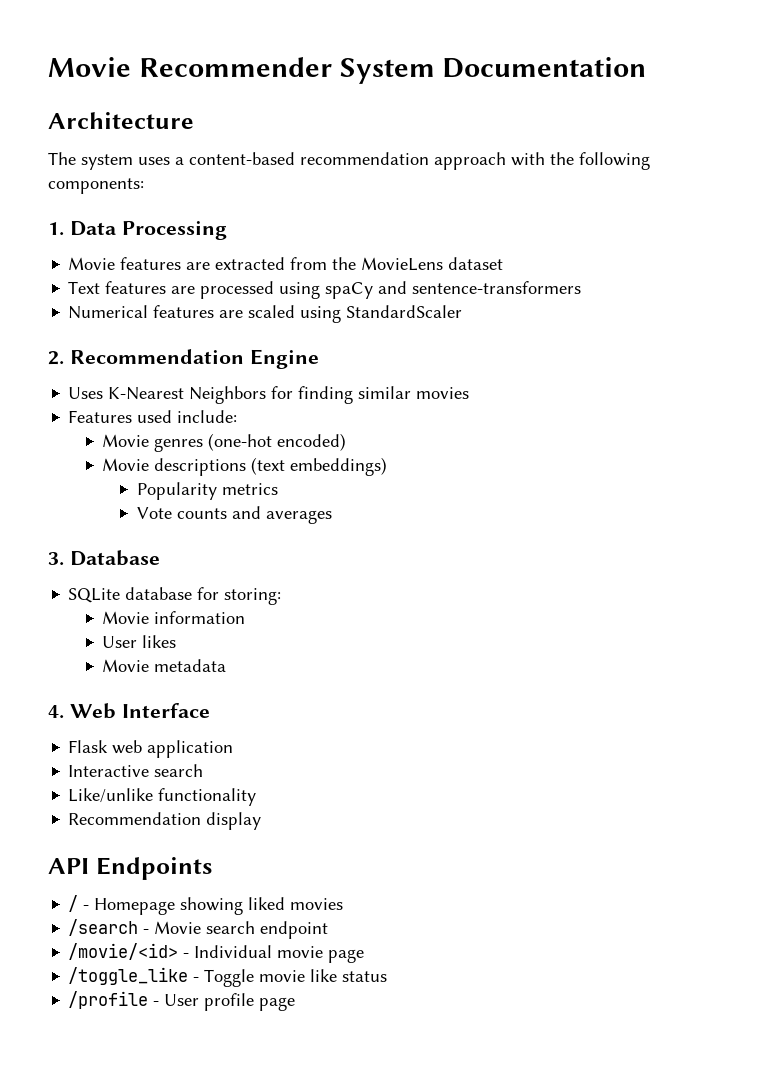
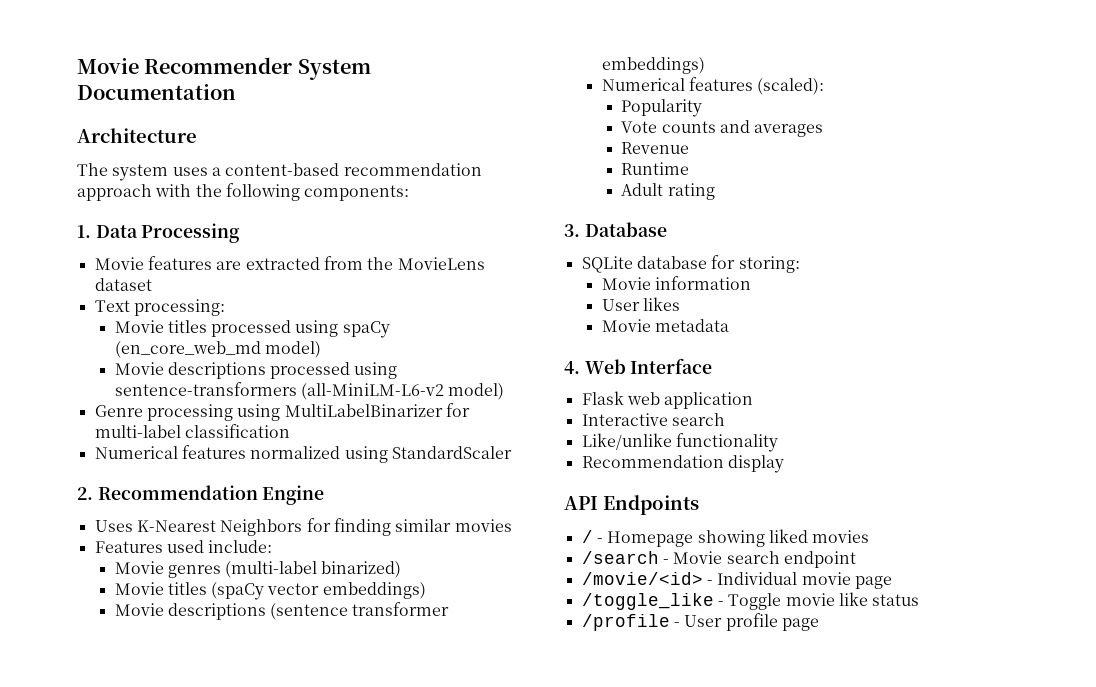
[105,281,582,299] [68,305,296,319] features are processed using spaCy and sentence-transformers // Numerical features are scaled -> [133,299,225,316] [114,320,390,338] [114,341,321,358] [114,362,398,379] [114,382,505,400] [94,403,470,421] [94,424,290,438] [94,445,341,459] processing: // Movie titles processed using spaCy (en_core_web_md model) // Movie descriptions processed using sentence-transformers (all-MiniLM-L6-v2 model) // Genre processing using MultiLabelBinarizer for multi-label classification // Numerical features normalized
[208,433,347,451] [102,457,388,476] (one-hot encoded) // Movie descriptions (text embeddings) -> [225,561,402,578] [114,582,426,600] [114,602,450,620] [601,57,705,74] [601,77,825,95] (multi-label binarized) // Movie titles (spaCy vector embeddings) // Movie descriptions (sentence transformer embeddings) // Numerical features (scaled):
[221,483,278,495] metrics -> (703, 108) none
(332, 517) none -> [621,142,690,154] [621,162,690,175] [621,183,715,200] // Revenue // Runtime // Adult rating

